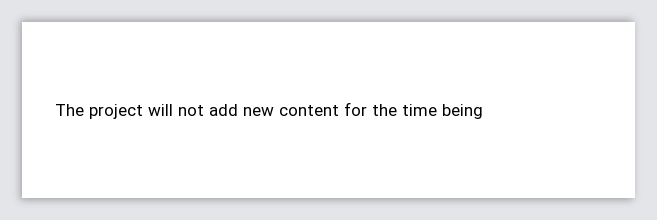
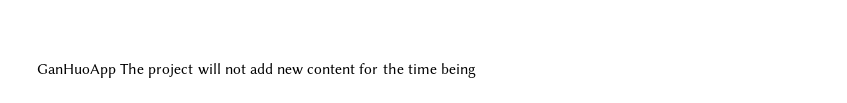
(55, 110) none -> [37,64,116,78] GanHuoApp

